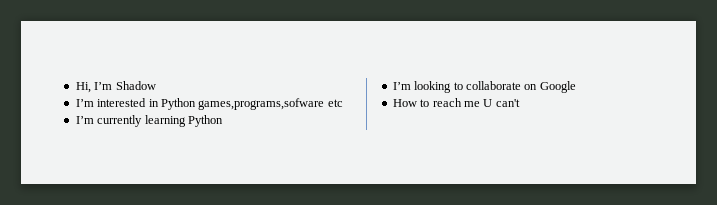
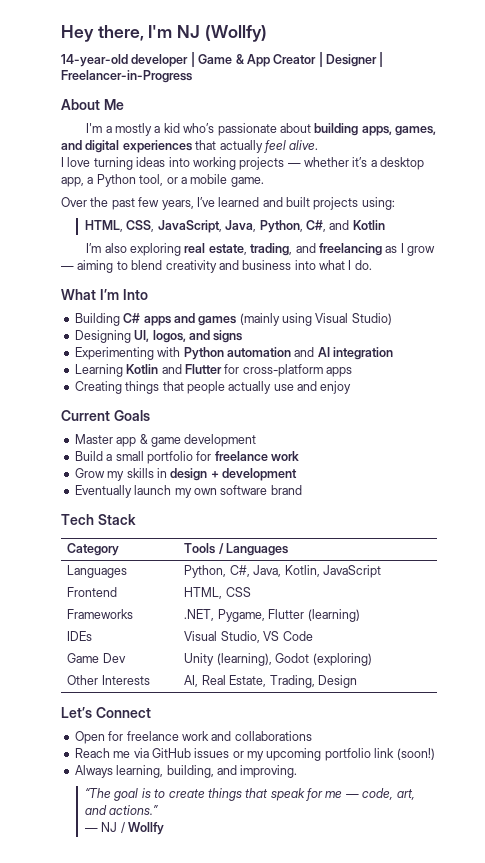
[75,81,156,93] [75,98,343,110] [75,115,223,127] [392,81,576,93] [392,98,520,107] Hi, I’m Shadow // I’m interested in Python games,programs,sofware etc // I’m currently learning Python // I’m looking to collaborate on Google // How to reach me U can't -> [61,25,267,42] [61,52,384,67] [61,70,192,83] [61,99,124,110] [86,123,437,136] [61,140,319,153] [61,157,425,170] [61,174,264,187] [61,197,395,210] [85,220,385,233] [86,243,436,256] [61,260,372,273] [61,289,148,300] [74,313,392,326] [74,330,243,343] [74,347,393,360] [74,364,352,377] [74,381,352,394] [61,410,150,421] [74,434,257,447] [74,451,299,464] [74,468,297,481] [74,485,302,498] [61,514,136,525] [67,543,120,556] [184,543,289,556] [67,565,128,578] [184,565,381,578] [67,587,118,597] [184,587,251,599] [67,609,134,619] [184,609,360,622] [67,631,93,641] [184,631,313,643] [67,653,126,663] [184,653,372,666] [67,675,150,685] [184,675,357,688] [61,707,151,718] [74,731,312,744] [74,748,435,761] [74,765,298,778] [85,788,415,801] [85,805,159,815] [85,822,165,835] Hey there, I'm NJ (Wollfy) // 14-year-old developer | Game & App Creator | Designer | Freelancer-in-Progress // About Me // I'm a mostly a kid who’s passionate about building apps, games, and digital experiences that actually feel alive. // I love turning ideas into working projects — whether it’s a desktop app, a Python tool, or a mobile game. // Over the past few years, I’ve learned and built projects using: // HTML, CSS, JavaScript, Java, Python, C#, and Kotlin // I’m also exploring real estate, trading, and freelancing as I grow — aiming to blend creativity and business into what I do. // What I’m Into // Building C# apps and games (mainly using Visual Studio) // Designing UI, logos, and signs // Experimenting with Python automation and AI integration // Learning Kotlin and Flutter for cross-platform apps // Creating things that people actually use and enjoy // Current Goals // Master app & game development // Build a small portfolio for freelance work // Grow my skills in design + development // Eventually launch my own software brand // Tech Stack // Category | Tools / Languages // Languages | Python, C#, Java, Kotlin, JavaScript // Frontend | HTML, CSS // Frameworks | .NET, Pygame, Flutter (learning) // IDEs | Visual Studio, VS Code // Game Dev | Unity (learning), Godot (exploring) // Other Interests | AI, Real Estate, Trading, Design // Let’s Connect // Open for freelance work and collaborations // Reach me via GitHub issues or my upcoming portfolio link (soon!) // Always learning, building, and improving. // “The goal is to create things that speak for me — code, art, and actions.” // — NJ / Wollfy

